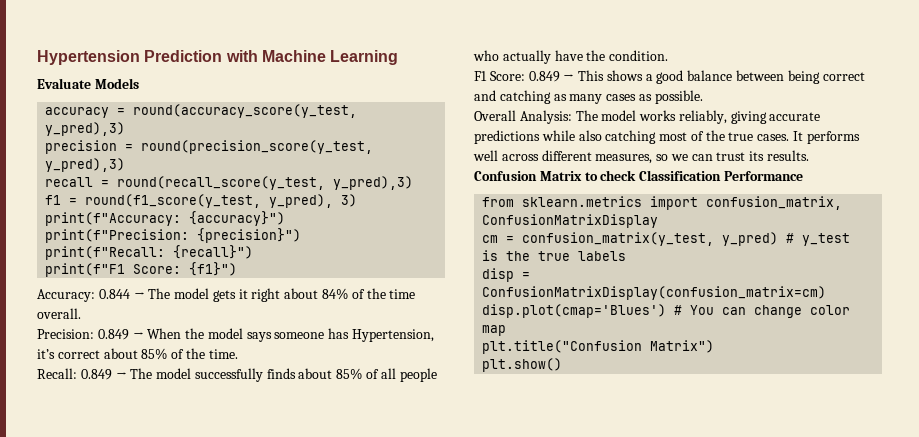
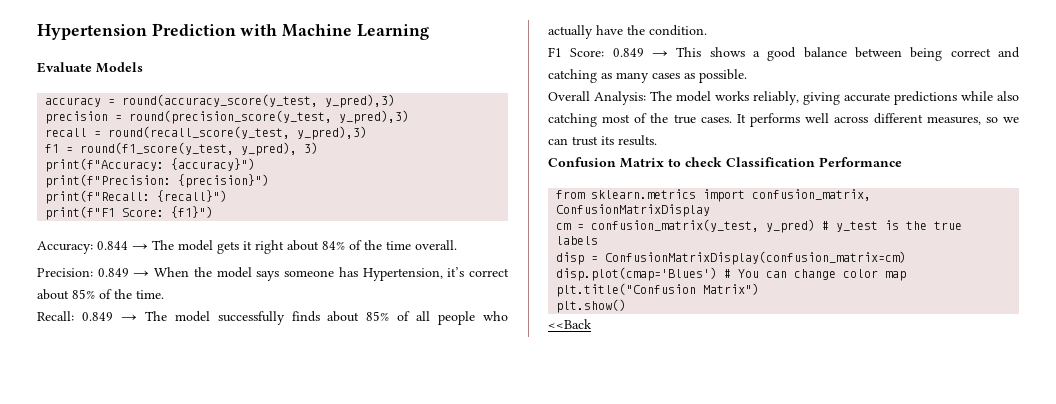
(563, 365) none -> [548,319,592,329] // <<Back

